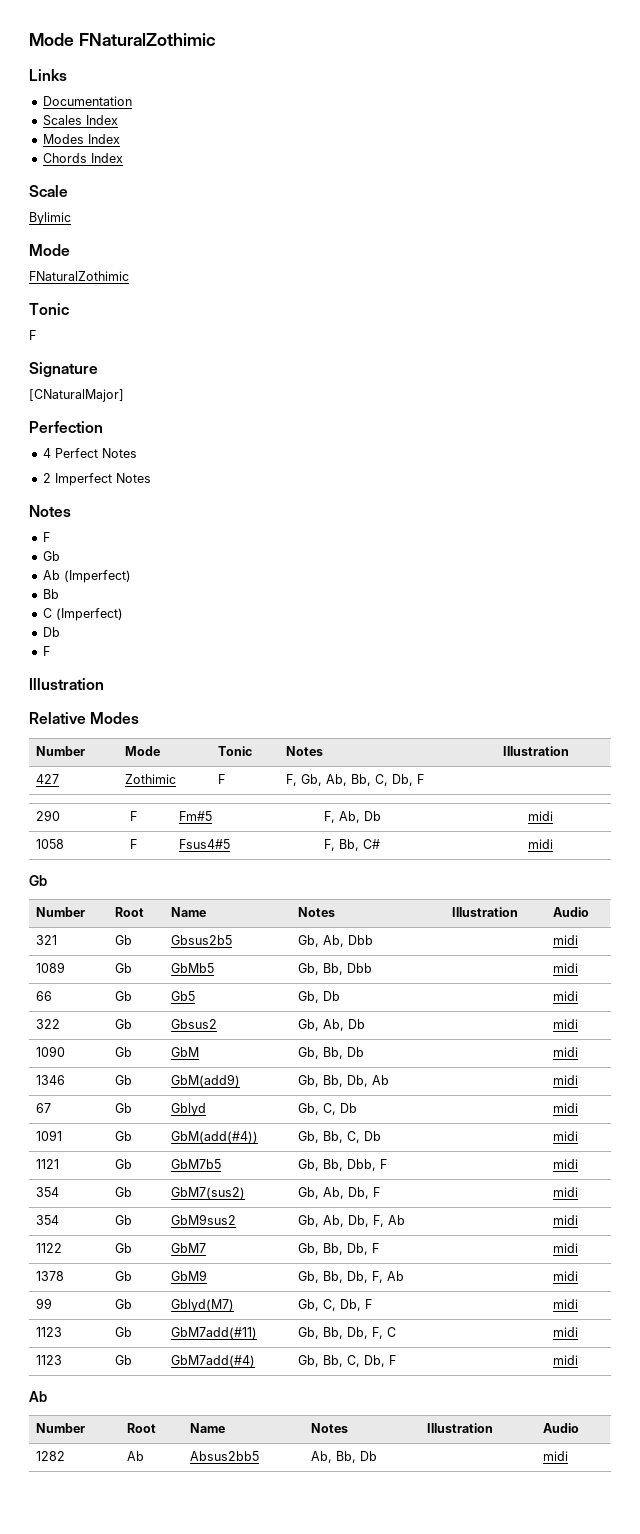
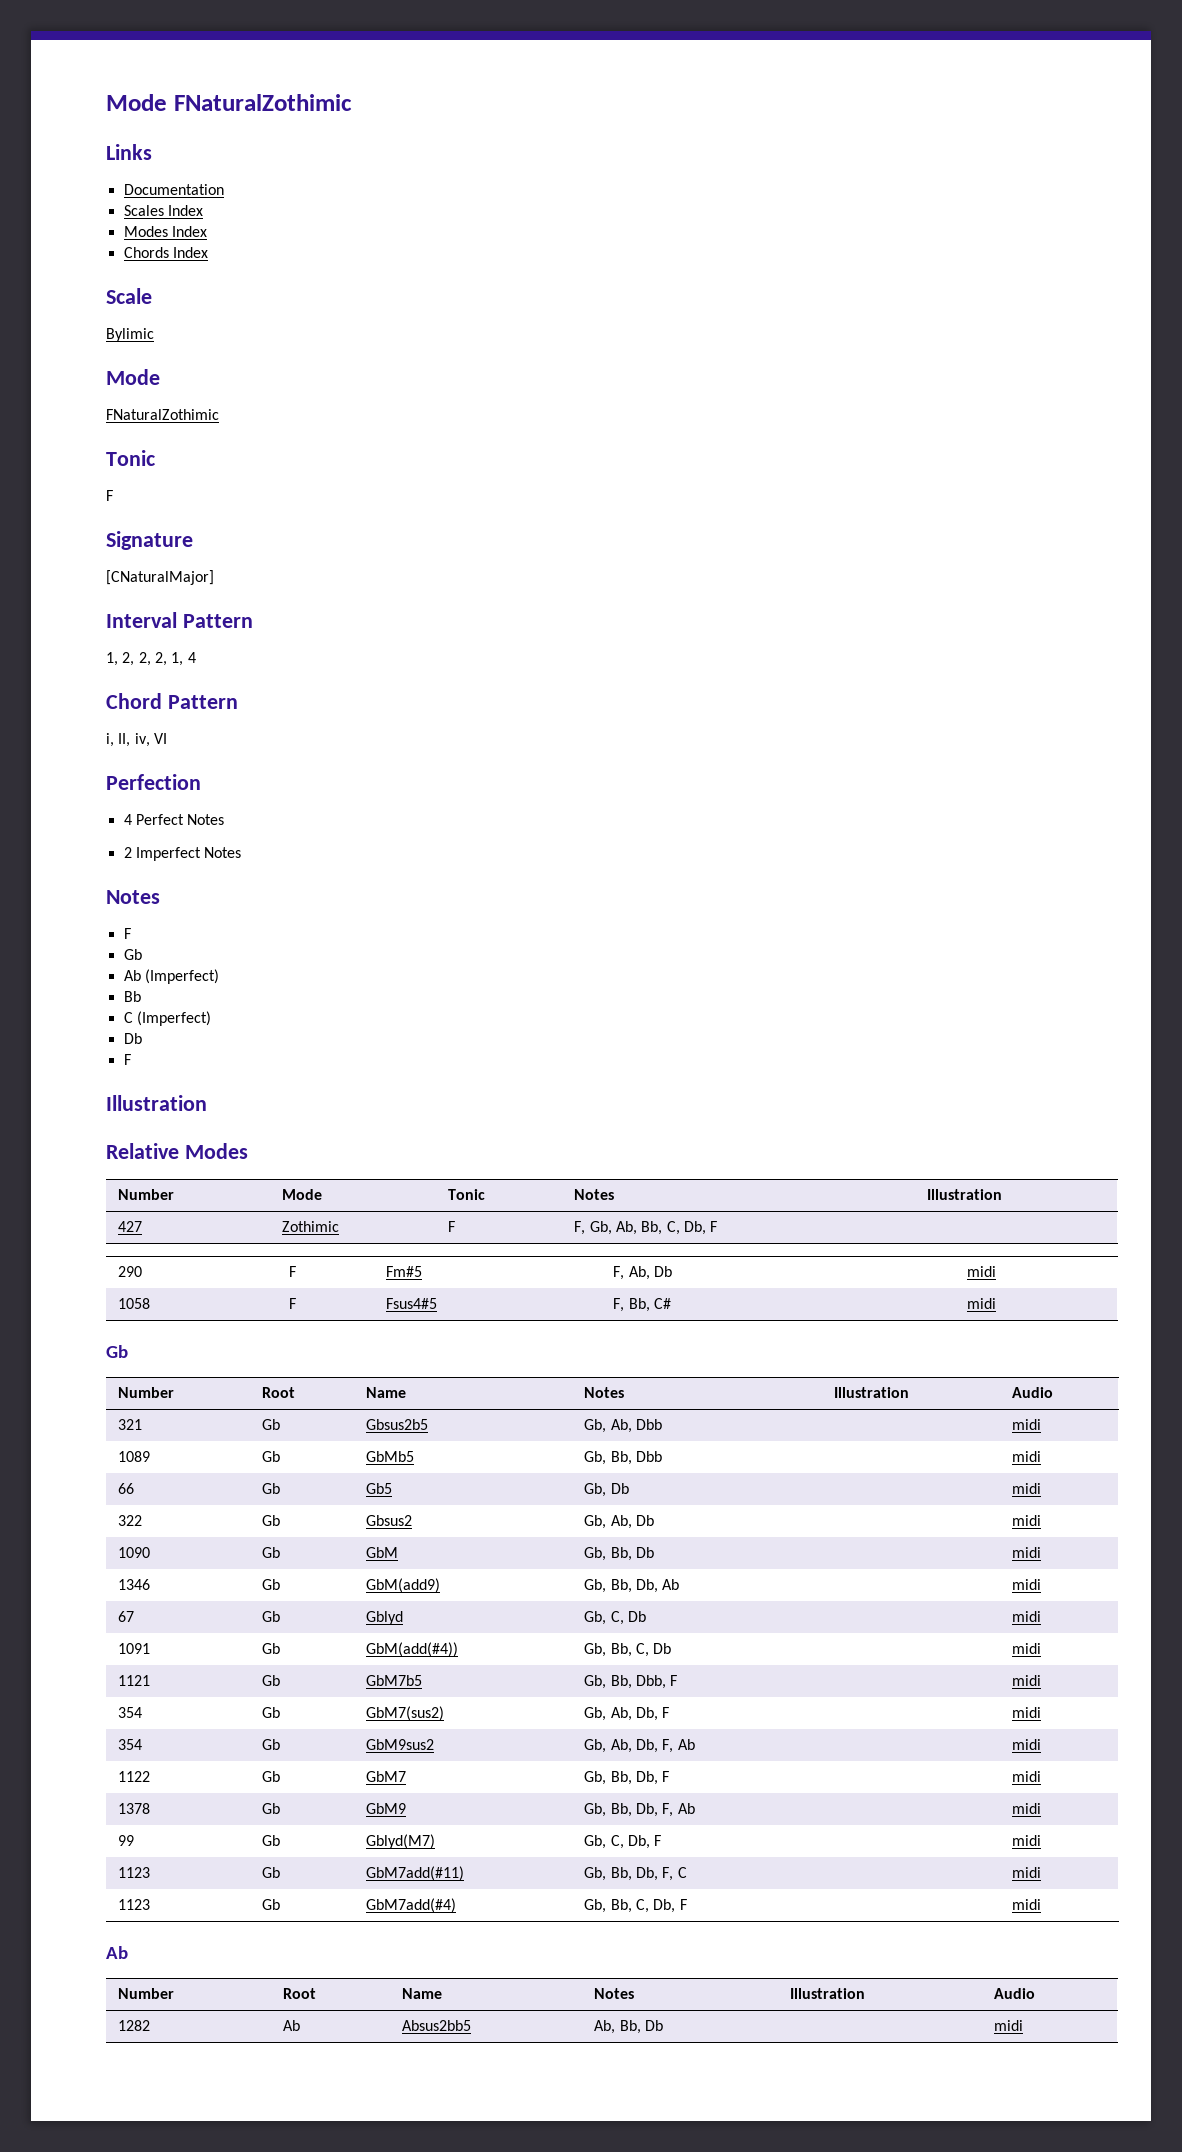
(124, 395) none -> [106,612,253,628] [106,652,196,666] [106,693,238,709] [106,733,167,747] // Interval Pattern // 1, 2, 2, 2, 1, 4 // Chord Pattern // i, II, iv, VI

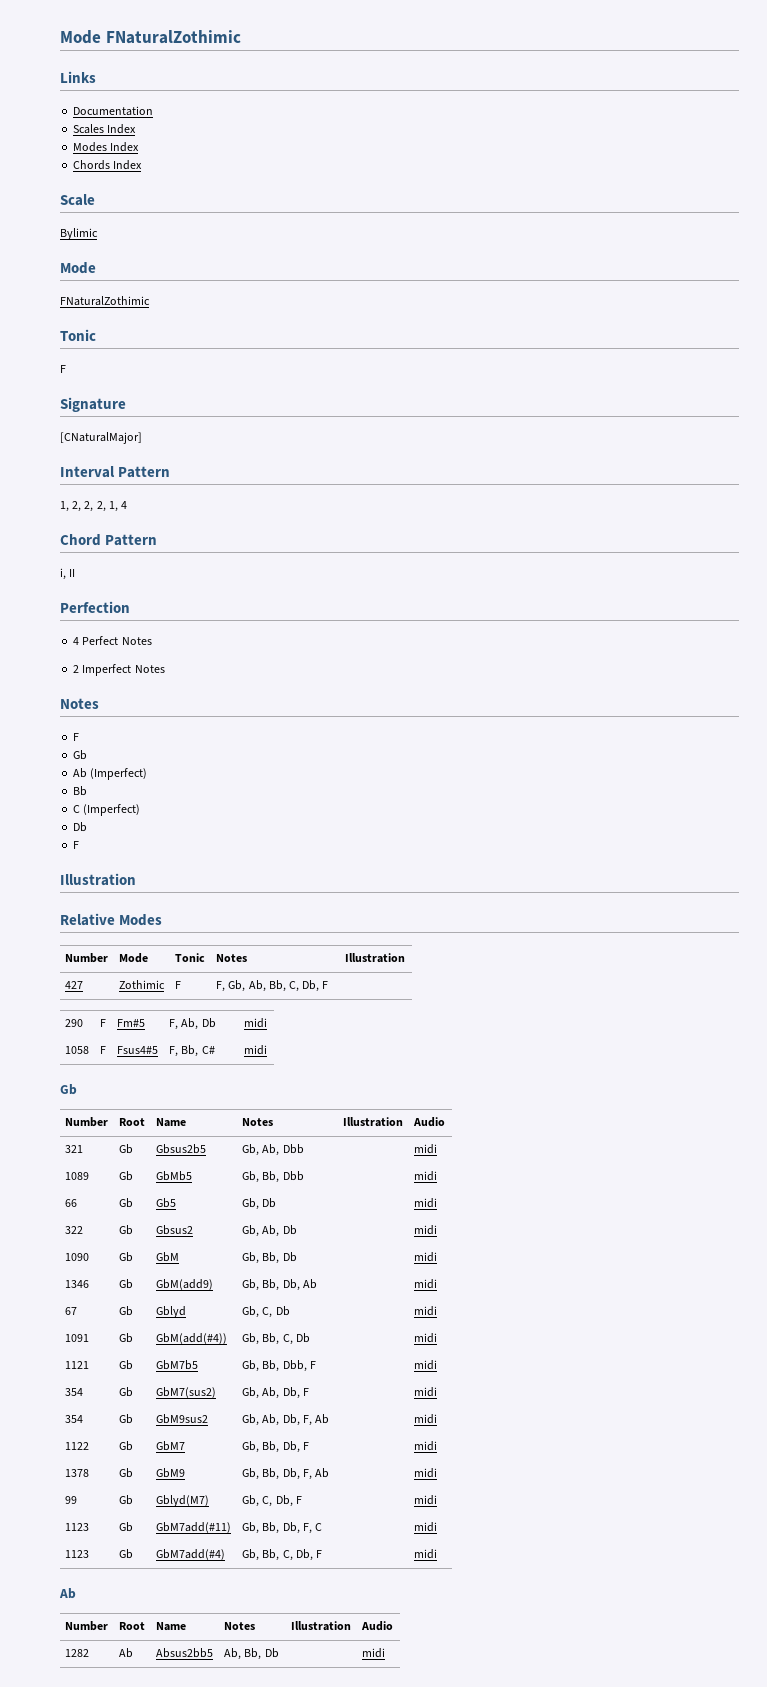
[118,733,167,747] II, iv, VI -> [69,569,76,577] II

